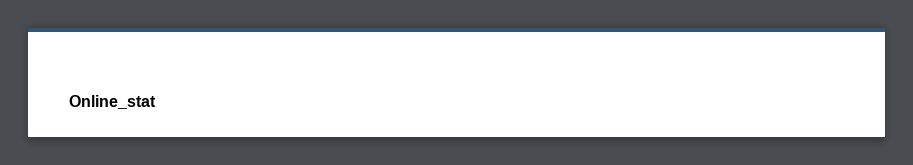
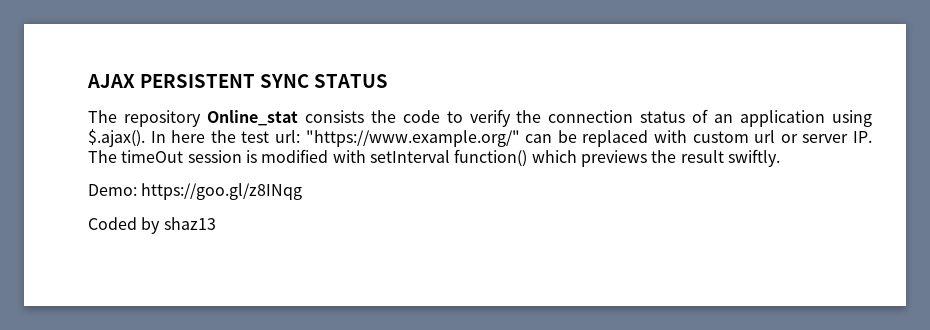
[69,95,156,109] Online_stat -> [87,74,388,88] [88,109,873,127] [88,129,873,147] [88,149,780,167] [88,183,303,200] [88,217,216,234] AJAX PERSISTENT SYNC STATUS // The repository Online_stat consists the code to verify the connection status of an application using $.ajax(). In here the test url: "https://www.example.org/" can be replaced with custom url or server IP. The timeOut session is modified with setInterval function() which previews the result swiftly. // Demo: https://goo.gl/z8INqg // Coded by shaz13

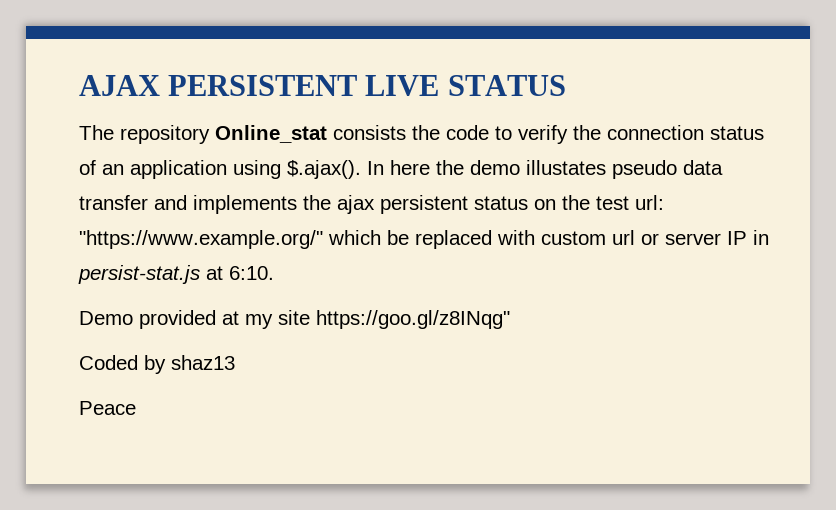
[259,74,309,88] SYNC -> [365,75,440,96] LIVE
(236, 136) none -> [470,160,723,179] [79,195,590,214] demo illustates pseudo data transfer and implements the ajax persistent status on the
[525,134,553,143] can -> [328,230,381,245] which
[853,131,873,143] [88,149,780,167] [88,183,303,200] IP. The timeOut session is modified with setInterval function() which previews the result swiftly. // Demo: https://goo.gl/z8INqg -> [727,230,769,245] [78,265,274,284] [79,310,510,329] IP in persist-stat.js at 6:10. // Demo provided at my site https://goo.gl/z8INqg"
(216, 223) none -> [79,401,136,415] // Peace

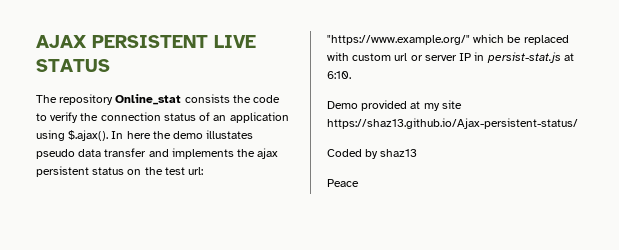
[316,310,510,329] https://goo.gl/z8INqg" -> [327,118,578,129] https://shaz13.github.io/Ajax-persistent-status/

